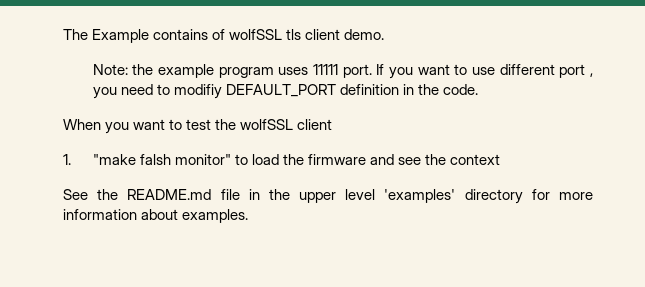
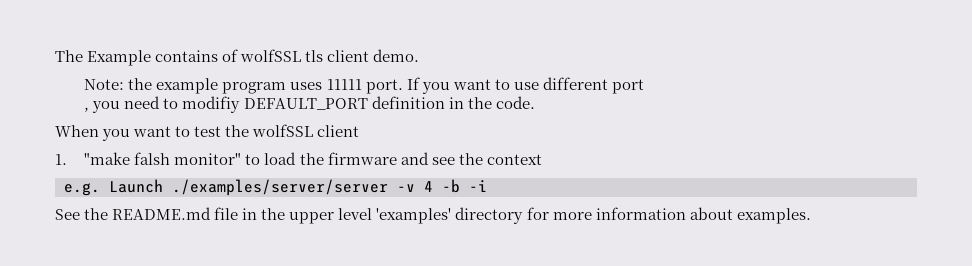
(586, 71) none -> (644, 86) //
(501, 159) none -> [64,179,487,196] // e.g. Launch ./examples/server/server -v 4 -b -i

